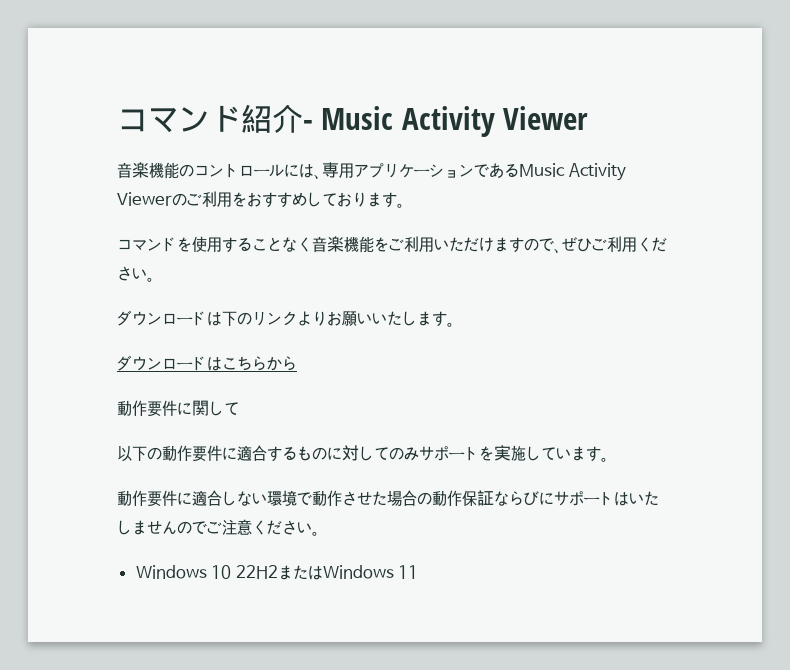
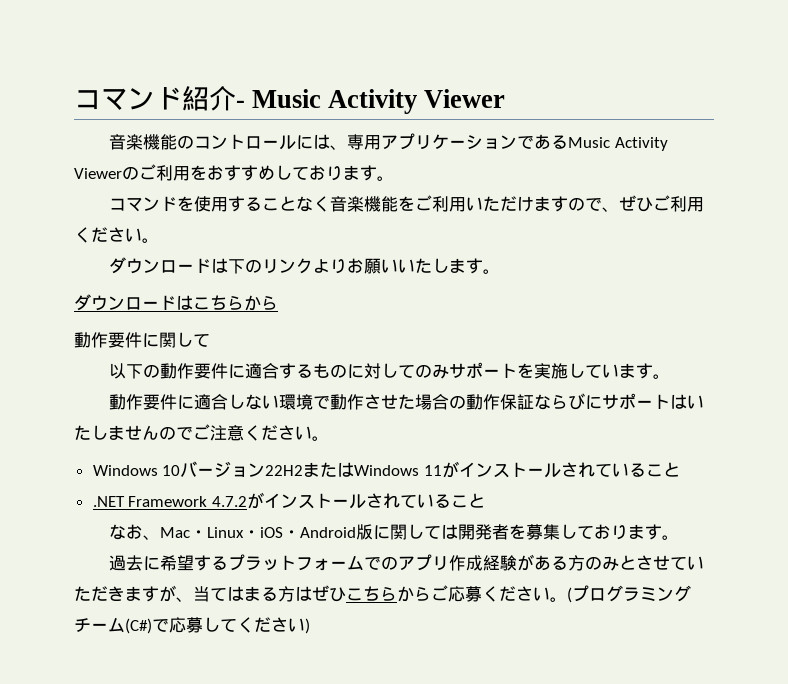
(232, 572) none -> [180,461,266,478] バージョン
(419, 572) none -> [441,461,680,478] [92,492,485,509] [109,524,680,540] [109,554,705,571] [74,585,691,603] [74,617,310,634] がインストールされていること // .NET Framework 4.7.2がインストールされていること // なお、Mac・Linux・iOS・Android版に関しては開発者を募集しております。 // 過去に希望するプラットフォームでのアプリ作成経験がある方のみとさせていただきますが、当てはまる方はぜひこちらからご応募ください。(プログラミングチーム(C#)で応募してください)

